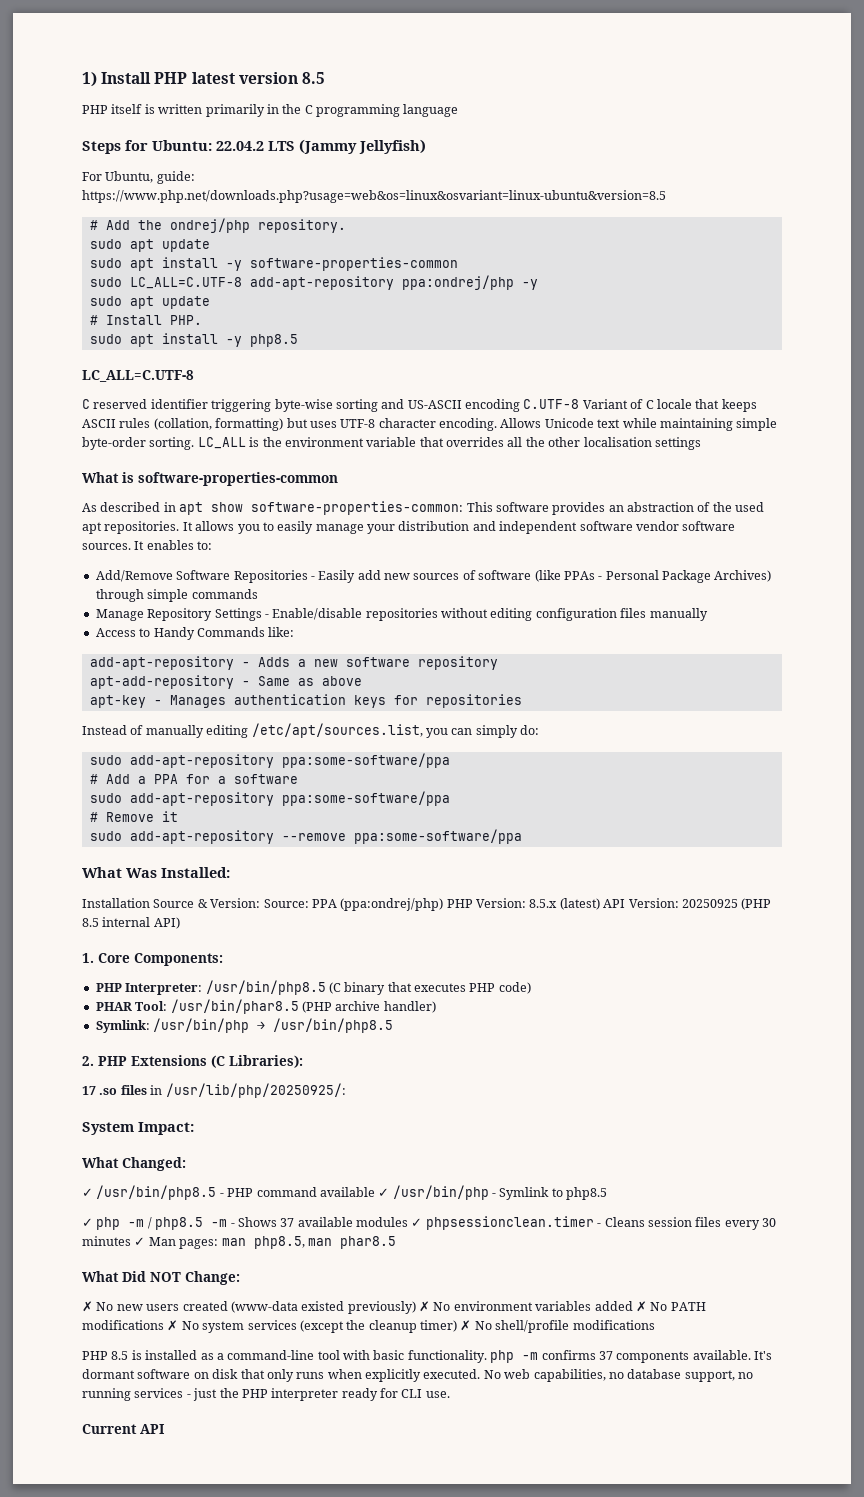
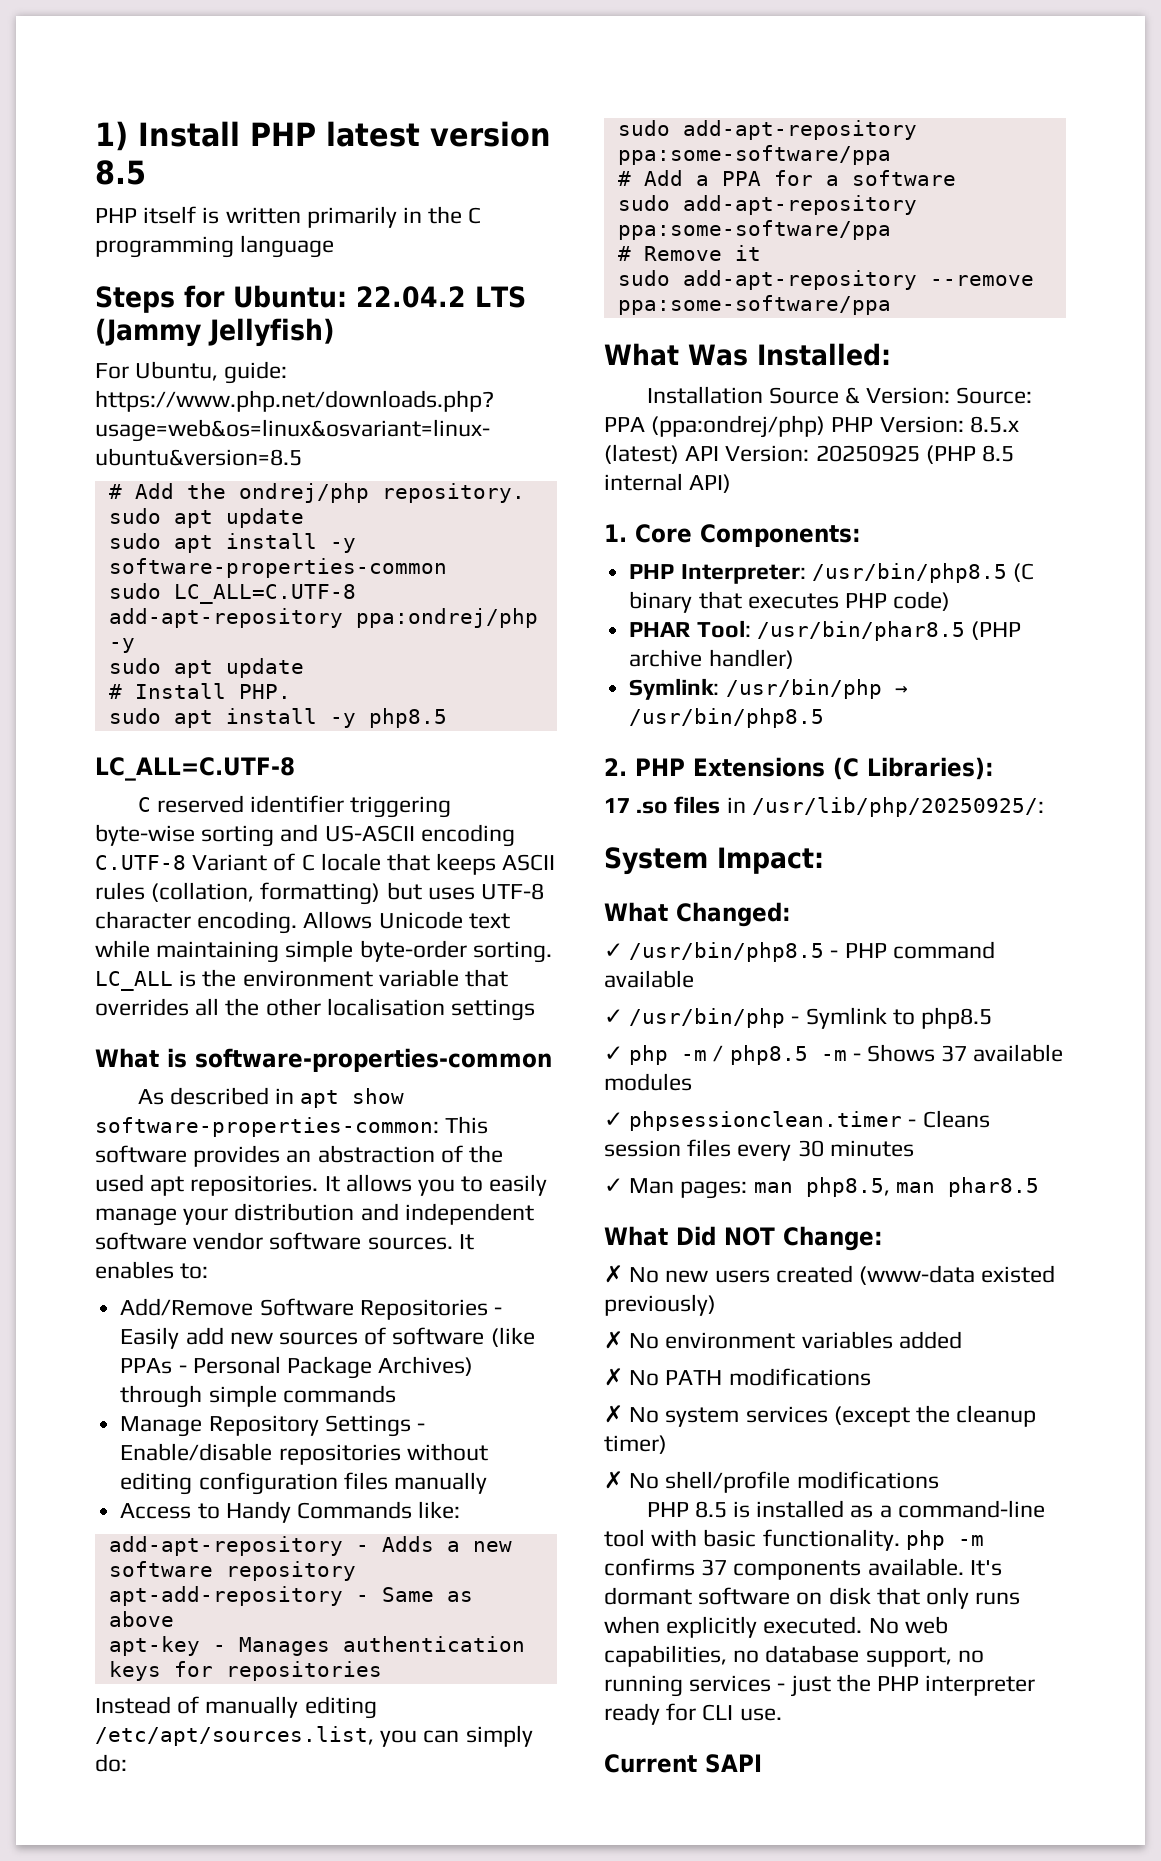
(375, 1192) none -> (694, 979) //
(408, 1222) none -> (692, 1082) //
(131, 1241) none -> (914, 1148) //
(416, 1307) none -> (716, 1305) //
(633, 1306) none -> (962, 1340) //
(164, 1325) none -> (871, 1377) //
(457, 1326) none -> (667, 1444) //
[140,1424,165,1434] API -> [705,1754,762,1773] SAPI

